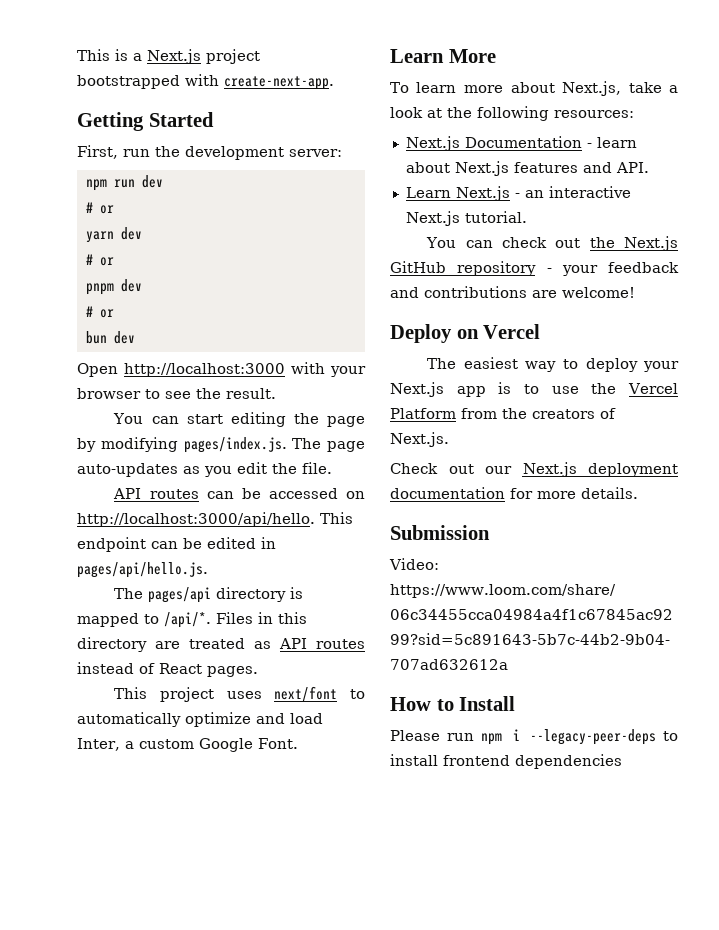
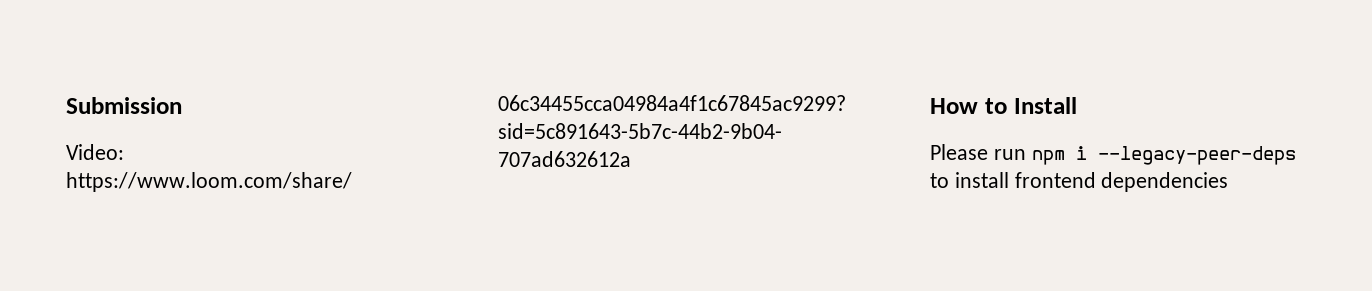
[77,49,260,64] [77,74,334,90] [77,112,214,131] [77,145,342,160] [85,175,163,191] [85,202,114,214] [85,227,142,243] [85,254,114,266] [85,279,142,295] [85,306,114,318] [85,331,135,344] [77,362,366,377] [77,388,276,399] [113,412,365,427] [77,437,365,453] [77,462,332,477] [113,488,365,499] [77,512,353,527] [77,537,276,552] [77,562,208,578] [114,587,304,603] [77,612,307,628] [77,637,365,652] [77,662,258,677] [114,686,366,702] [77,712,323,727] [77,738,298,752] [390,49,496,63] [390,81,678,96] [390,106,634,121] [405,136,637,151] [405,161,649,176] [405,186,631,201] [405,211,527,226] [426,236,678,251] [390,261,679,276] [390,286,635,298] [390,324,541,343] [427,357,679,372] [390,382,679,397] [390,408,616,419] [390,432,449,447] [390,462,678,477] [390,487,638,499] This is a Next.js project bootstrapped with create-next-app. // Getting Started // First, run the development server: // npm run dev // # or // yarn dev // # or // pnpm dev // # or // bun dev // Open http://localhost:3000 with your browser to see the result. // You can start editing the page by modifying pages/index.js. The page auto-updates as you edit the file. // API routes can be accessed on http://localhost:3000/api/hello. This endpoint can be edited in pages/api/hello.js. // The pages/api directory is mapped to /api/*. Files in this directory are treated as API routes instead of React pages. // This project uses next/font to automatically optimize and load Inter, a custom Google Font. // Learn More // To learn more about Next.js, take a look at the following resources: // Next.js Documentation - learn about Next.js features and API. // Learn Next.js - an interactive Next.js tutorial. // You can check out the Next.js GitHub repository - your feedback and contributions are welcome! // Deploy on Vercel // The easiest way to deploy your Next.js app is to use the Vercel Platform from the creators of Next.js. // Check out our Next.js deployment documentation for more details. // -> (66, 105) none

